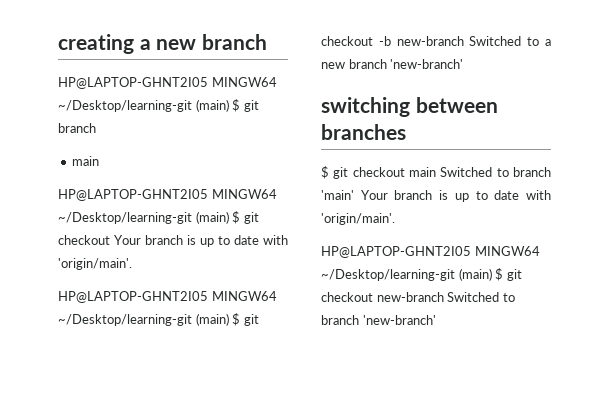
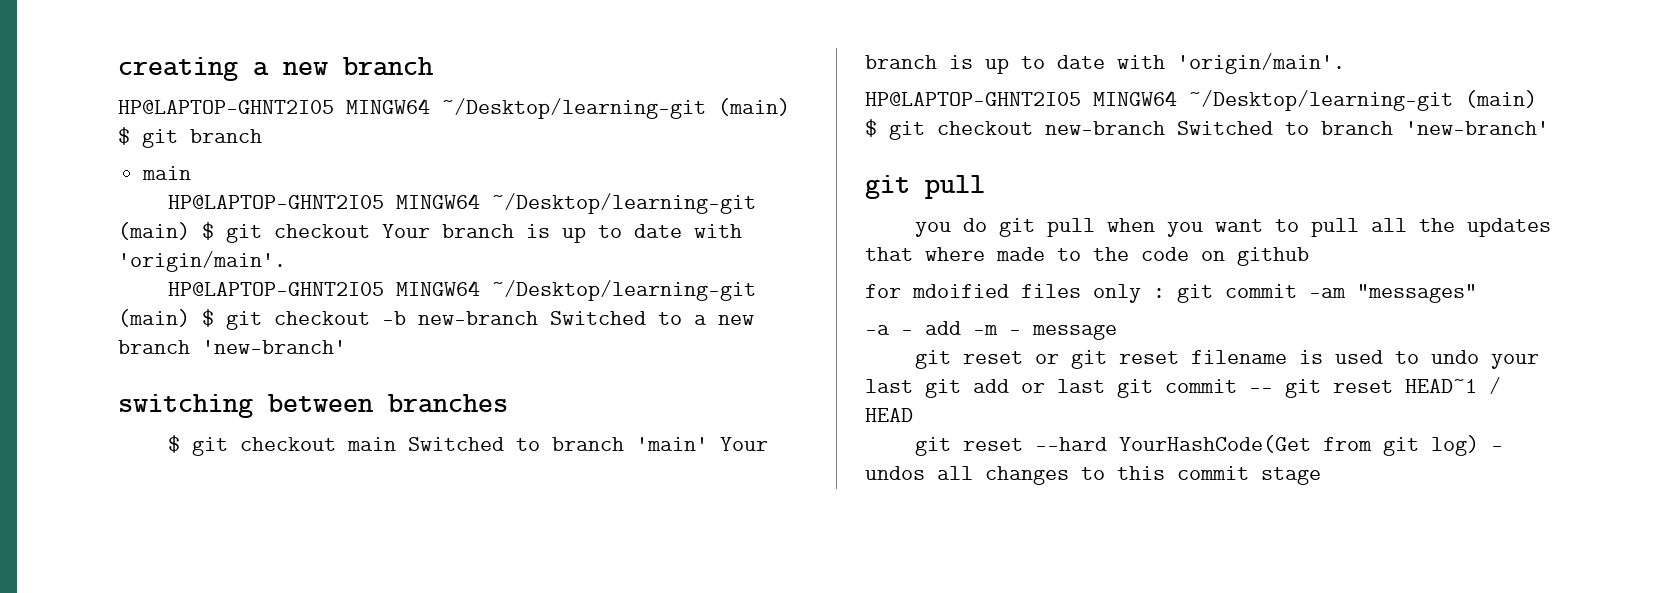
(436, 320) none -> [865,175,985,199] [914,218,1551,237] [865,247,1309,266] [865,284,1477,303] [865,321,1117,340] [914,350,1539,369] [865,377,1501,398] [865,408,913,422] [914,435,1503,456] [865,466,1321,485] // git pull // you do git pull when you want to pull all the updates that where made to the code on github // for mdoified files only : git commit -am "messages" // -a - add -m - message // git reset or git reset filename is used to undo your last git add or last git commit -- git reset HEAD~1 / HEAD // git reset --hard YourHashCode(Get from git log) - undos all changes to this commit stage

